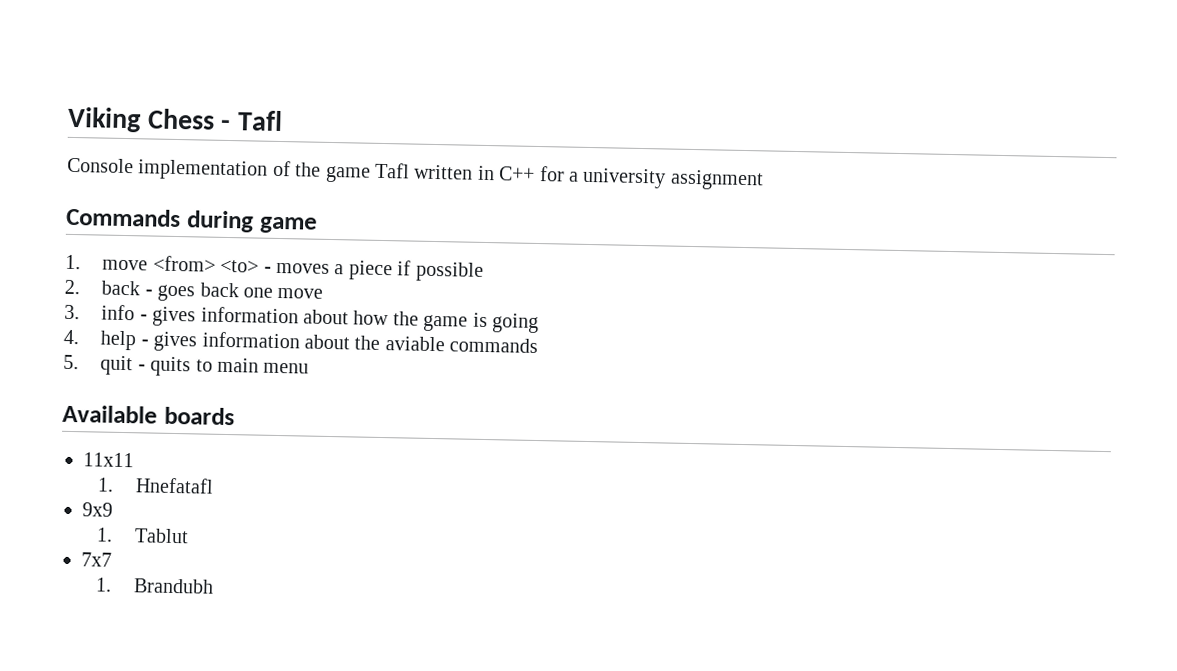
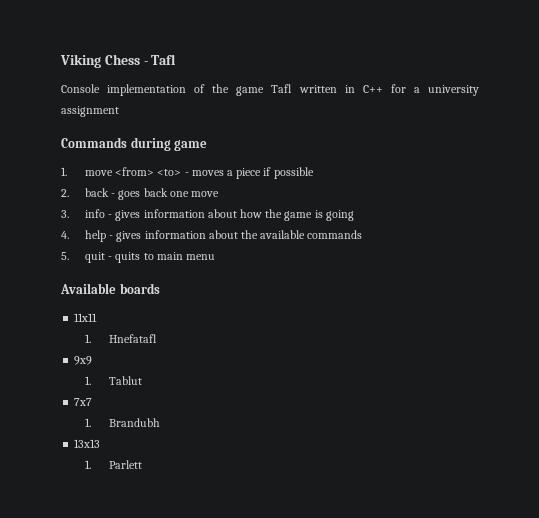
[384,336,445,352] aviable -> [260,230,306,239] available
(214, 586) none -> [74,439,101,448] [84,460,142,469] // 13x13 // 1. Parlett

